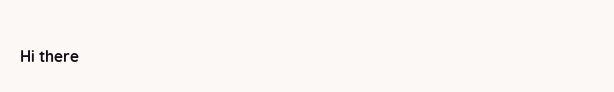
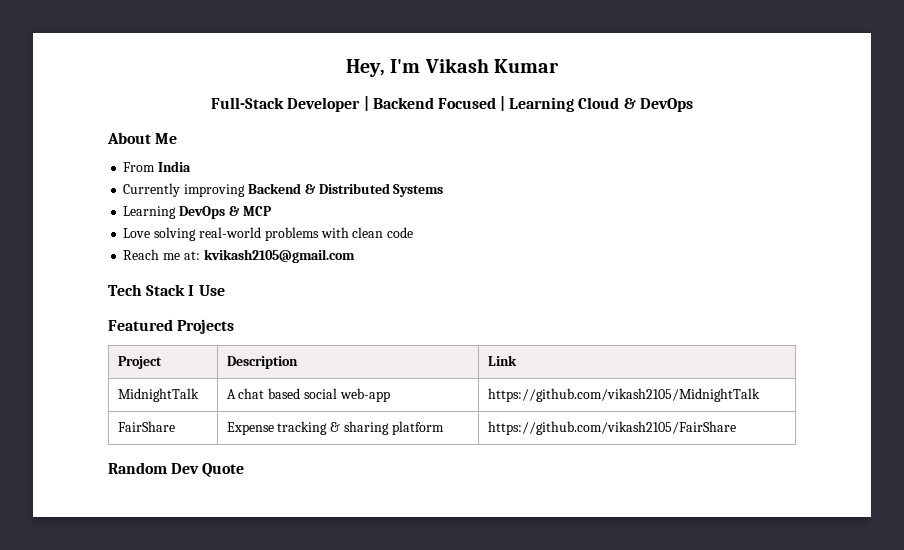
[20,50,80,62] Hi there -> [346,58,559,77] [211,96,693,112] [107,132,178,144] [123,161,192,172] [123,183,444,197] [123,206,272,219] [123,227,414,241] [123,249,355,263] [108,284,225,296] [108,319,235,334] [117,356,162,369] [226,356,298,369] [487,355,517,366] [117,388,199,402] [226,388,390,402] [487,388,760,402] [117,421,175,432] [226,421,444,435] [487,421,736,435] [108,462,245,477] Hey, I'm Vikash Kumar // Full-Stack Developer | Backend Focused | Learning Cloud & DevOps // About Me // From India // Currently improving Backend & Distributed Systems // Learning DevOps & MCP // Love solving real-world problems with clean code // Reach me at: kvikash2105@gmail.com // Tech Stack I Use // Featured Projects // Project | Description | Link // MidnightTalk | A chat based social web-app | https://github.com/vikash2105/MidnightTalk // FairShare | Expense tracking & sharing platform | https://github.com/vikash2105/FairShare // Random Dev Quote

